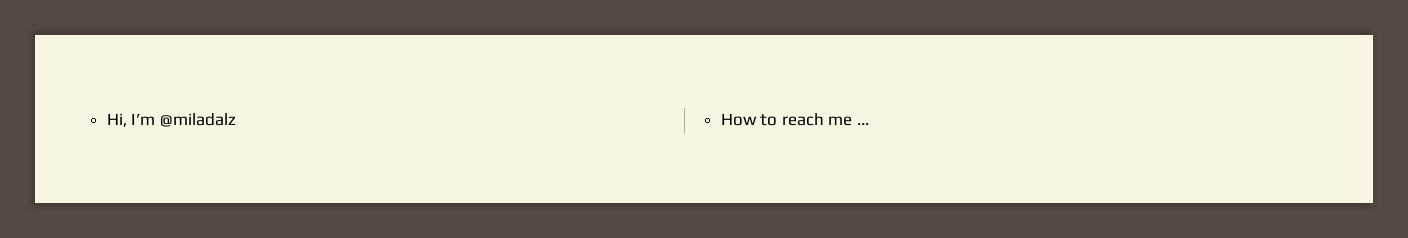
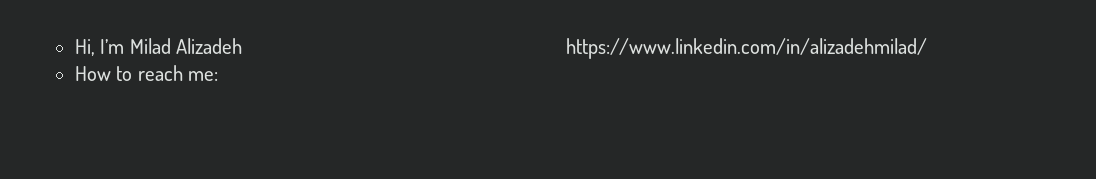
[159,113,236,127] @miladalz -> [129,38,243,54] Milad Alizadeh
[828,116,870,126] me ... -> [188,71,219,81] [565,38,928,59] me: https://www.linkedin.com/in/alizadehmilad/

